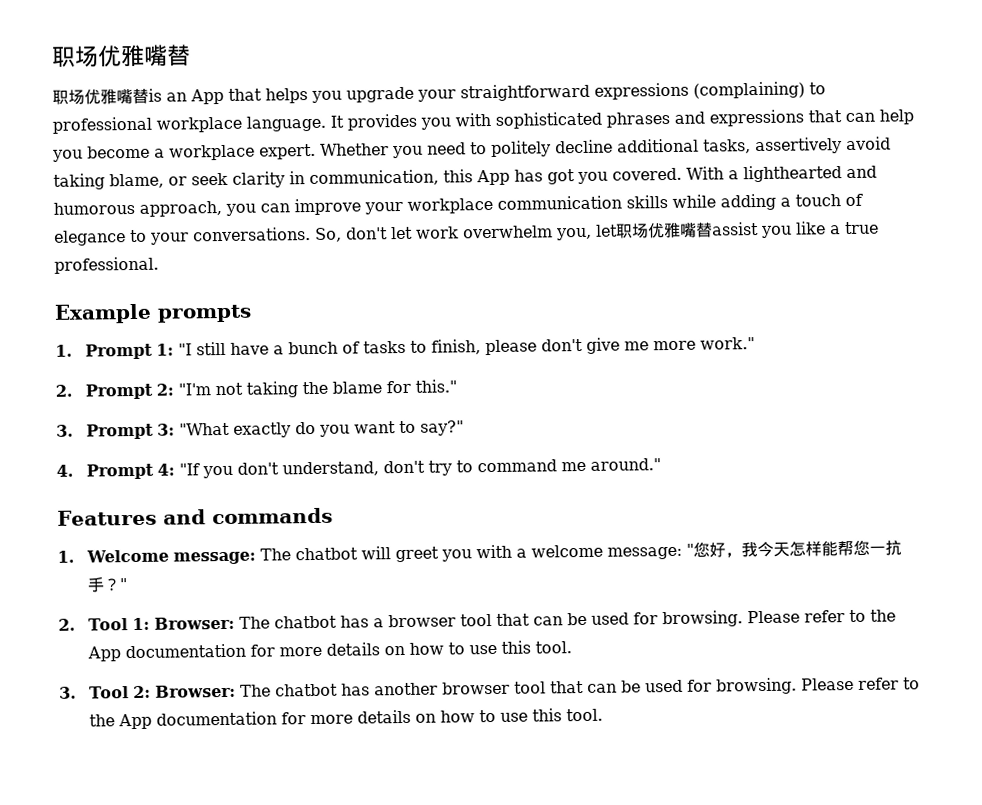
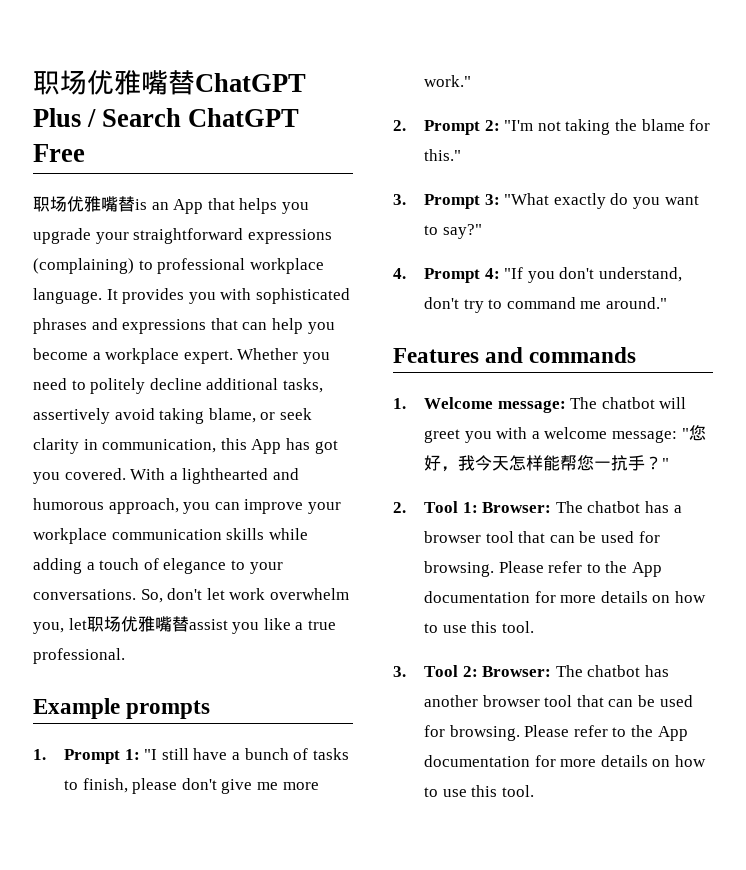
[52,44,191,68] 职场优雅嘴替 -> [33,70,306,95] [33,108,300,127] [33,144,85,162] 职场优雅嘴替ChatGPT Plus / Search ChatGPT Free

